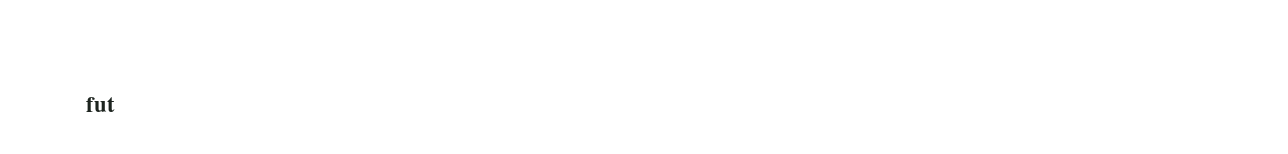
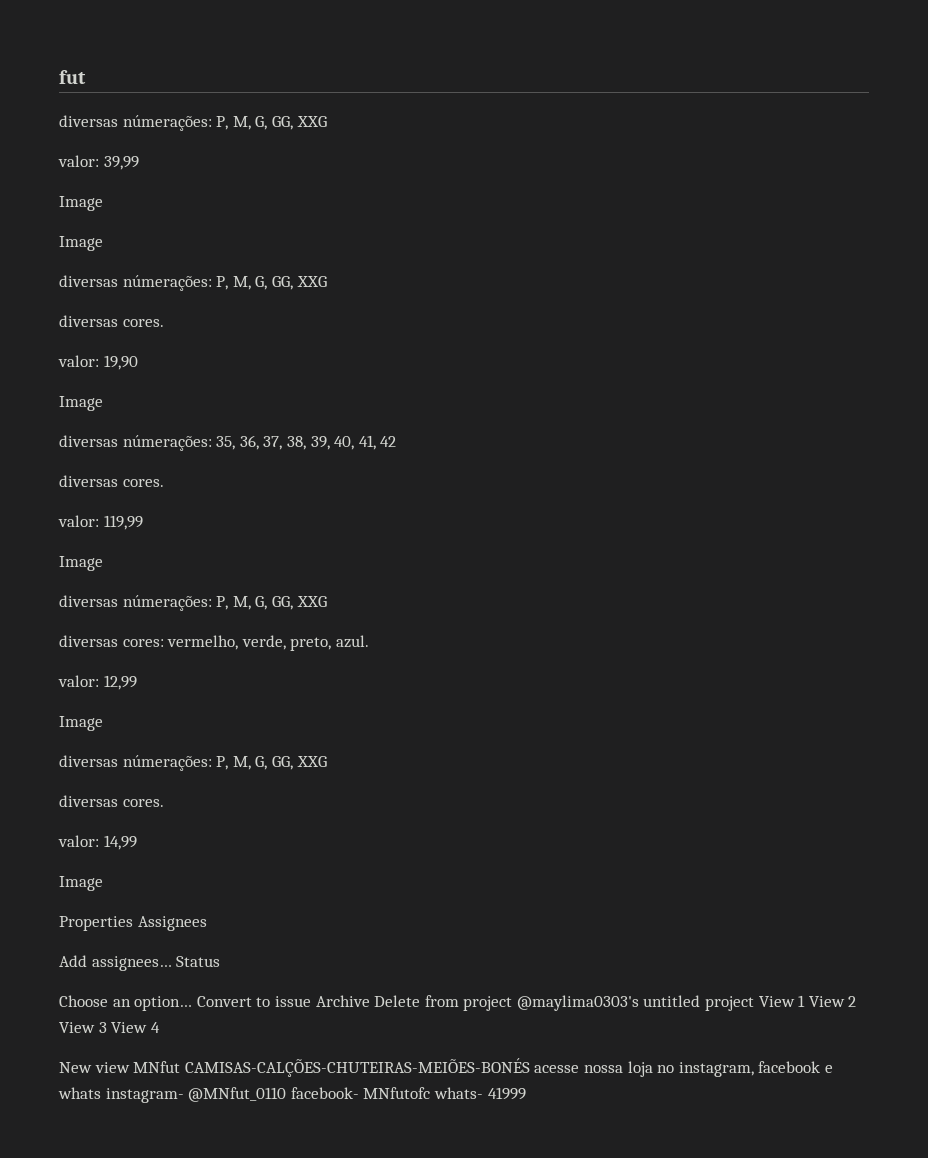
(115, 104) none -> [59,115,327,131] [58,155,139,170] [59,196,103,211] [59,236,103,251] [59,275,327,291] [59,315,164,327] [58,355,138,370] [59,396,103,411] [59,435,397,451] [59,475,164,487] [58,515,143,530] [59,556,103,571] [59,595,327,611] [59,635,369,651] [58,675,137,690] [59,716,103,731] [59,755,327,771] [59,795,164,807] [58,835,137,850] [59,876,103,891] [59,916,207,931] [59,955,221,971] [59,995,857,1011] [59,1022,160,1033] [59,1058,833,1077] [58,1087,526,1103] // diversas númerações: P, M, G, GG, XXG // valor: 39,99 // Image // Image // diversas númerações: P, M, G, GG, XXG // diversas cores. // valor: 19,90 // Image // diversas númerações: 35, 36, 37, 38, 39, 40, 41, 42 // diversas cores. // valor: 119,99 // Image // diversas númerações: P, M, G, GG, XXG // diversas cores: vermelho, verde, preto, azul. // valor: 12,99 // Image // diversas númerações: P, M, G, GG, XXG // diversas cores. // valor: 14,99 // Image // Properties Assignees // Add assignees… Status // Choose an option… Convert to issue Archive Delete from project @maylima0303's untitled project View 1 View 2 View 3 View 4 // New view MNfut CAMISAS-CALÇÕES-CHUTEIRAS-MEIÕES-BONÉS acesse nossa loja no instagram, facebook e whats instagram- @MNfut_0110 facebook- MNfutofc whats- 41999

